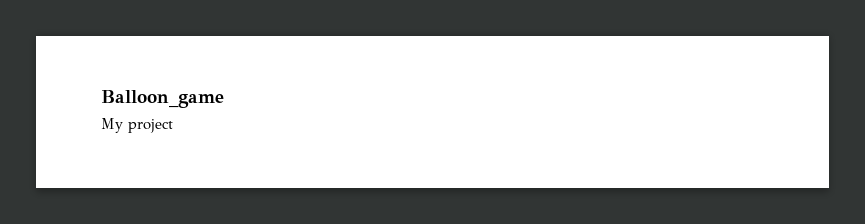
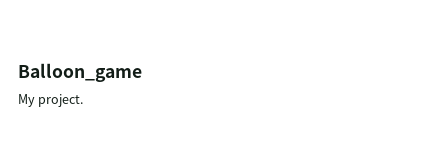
[128,119,173,133] project -> [38,94,84,107] project.

